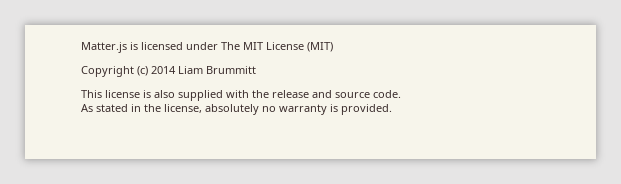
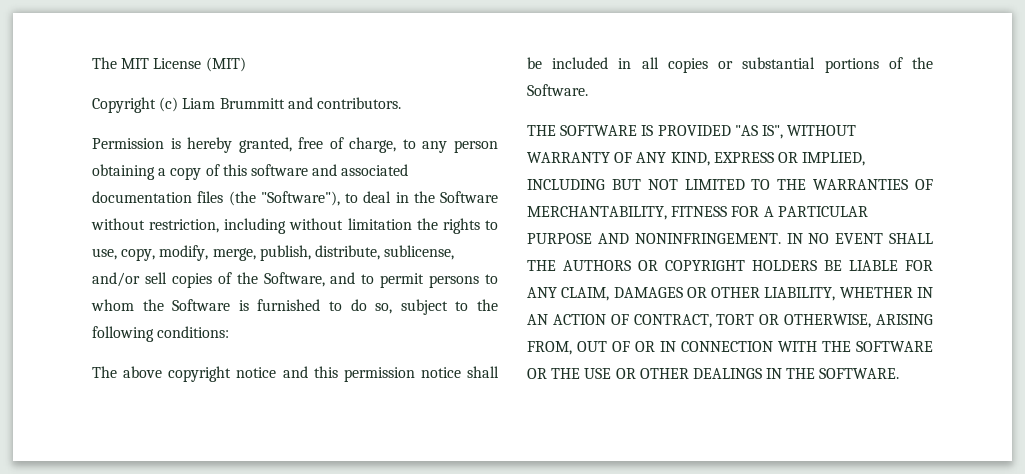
[81,42,218,53] Matter.js is licensed under -> (92, 63) none
[151,66,176,74] 2014 -> (179, 104) none
[81,90,401,101] [81,104,392,115] // This license is also supplied with the release and source code. // As stated in the license, absolutely no warranty is provided. -> [287,97,401,109] [92,137,498,153] [92,164,409,180] [92,191,498,206] [91,218,499,234] [92,245,455,261] [92,272,498,288] [91,299,499,315] [92,326,230,342] [92,366,499,382] [527,57,933,73] [527,84,588,96] [527,125,857,139] [527,152,866,166] [527,179,933,190] [527,206,868,220] [527,233,933,244] [527,260,933,271] [527,287,933,301] [527,314,933,328] [527,341,933,355] [527,368,900,379] and contributors. // Permission is hereby granted, free of charge, to any person obtaining a copy of this software and associated documentation files (the "Software"), to deal in the Software without restriction, including without limitation the rights to use, copy, modify, merge, publish, distribute, sublicense, and/or sell copies of the Software, and to permit persons to whom the Software is furnished to do so, subject to the following conditions: // The above copyright notice and this permission notice shall be included in all copies or substantial portions of the Software. // THE SOFTWARE IS PROVIDED "AS IS", WITHOUT WARRANTY OF ANY KIND, EXPRESS OR IMPLIED, INCLUDING BUT NOT LIMITED TO THE WARRANTIES OF MERCHANTABILITY, FITNESS FOR A PARTICULAR PURPOSE AND NONINFRINGEMENT. IN NO EVENT SHALL THE AUTHORS OR COPYRIGHT HOLDERS BE LIABLE FOR ANY CLAIM, DAMAGES OR OTHER LIABILITY, WHETHER IN AN ACTION OF CONTRACT, TORT OR OTHERWISE, ARISING FROM, OUT OF OR IN CONNECTION WITH THE SOFTWARE OR THE USE OR OTHER DEALINGS IN THE SOFTWARE.

